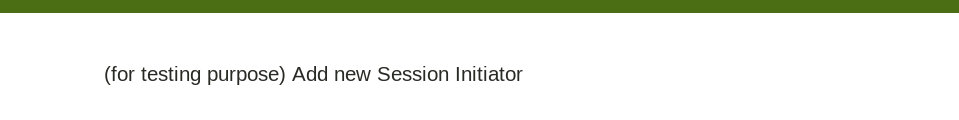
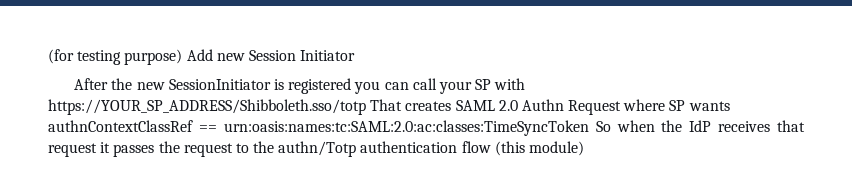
(523, 73) none -> [74,78,526,94] [48,99,730,115] [48,120,805,136] [48,141,585,157] // After the new SessionInitiator is registered you can call your SP with https://YOUR_SP_ADDRESS/Shibboleth.sso/totp That creates SAML 2.0 Authn Request where SP wants authnContextClassRef == urn:oasis:names:tc:SAML:2.0:ac:classes:TimeSyncToken So when the IdP receives that request it passes the request to the authn/Totp authentication flow (this module)

